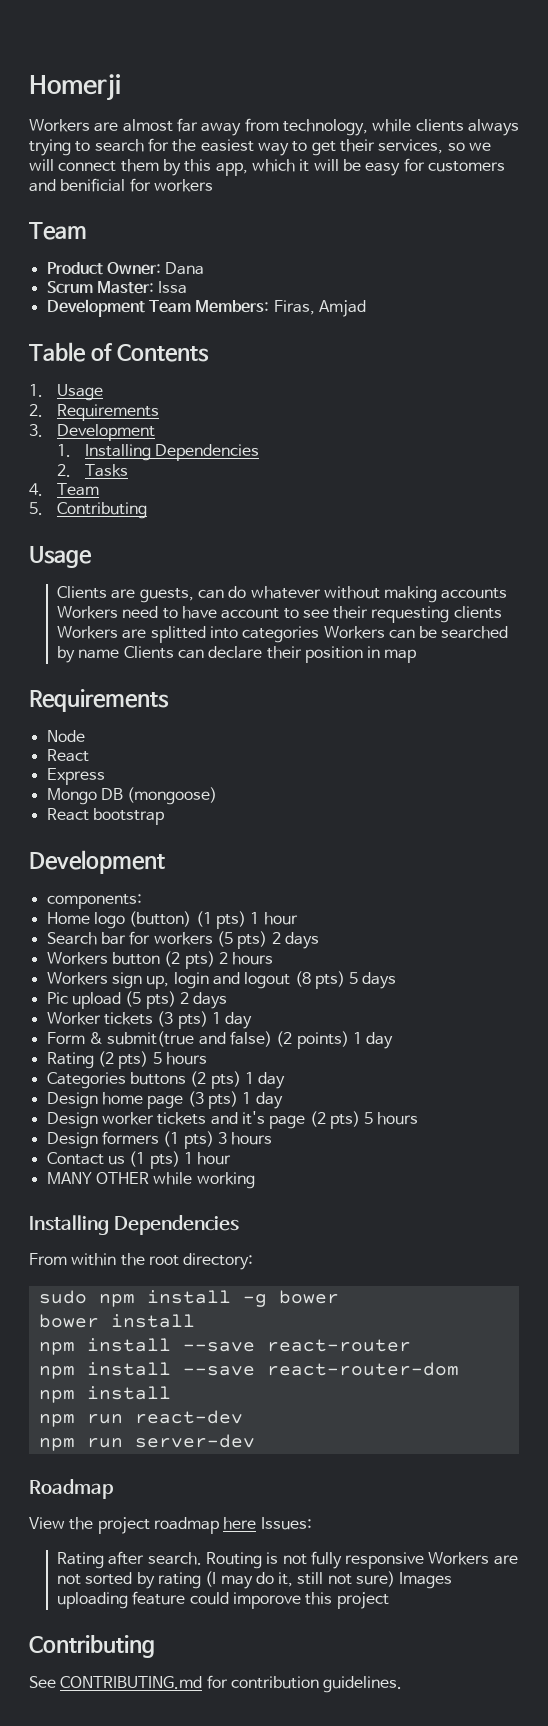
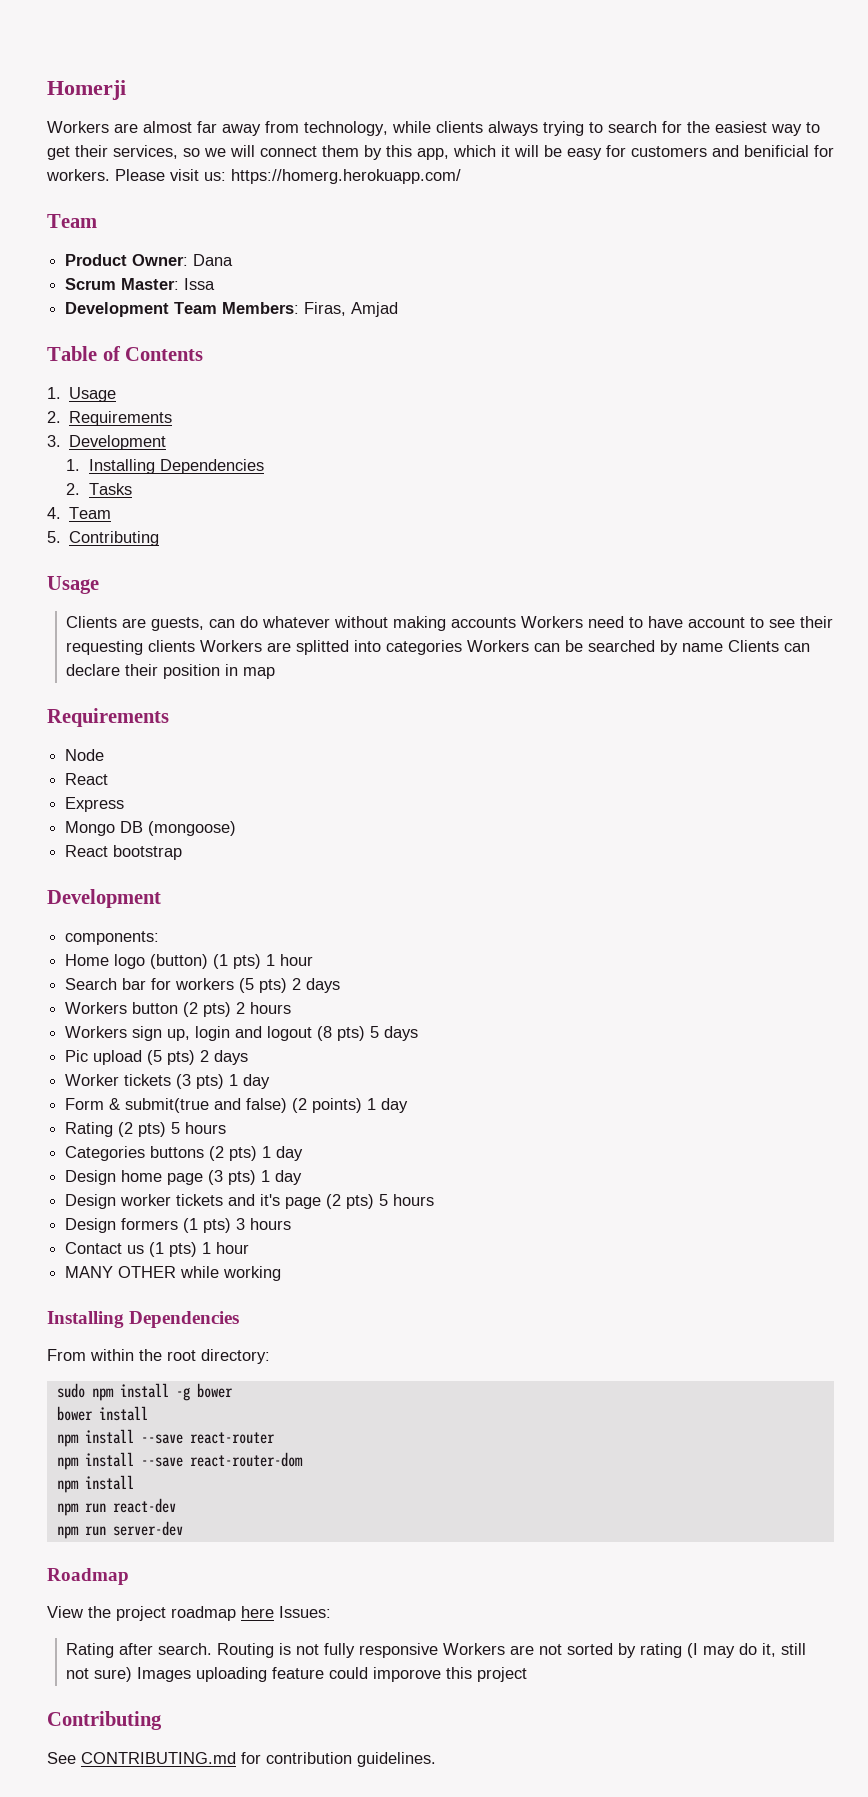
[153,179,213,192] workers -> [46,169,461,184] workers. Please visit us: https://homerg.herokuapp.com/

